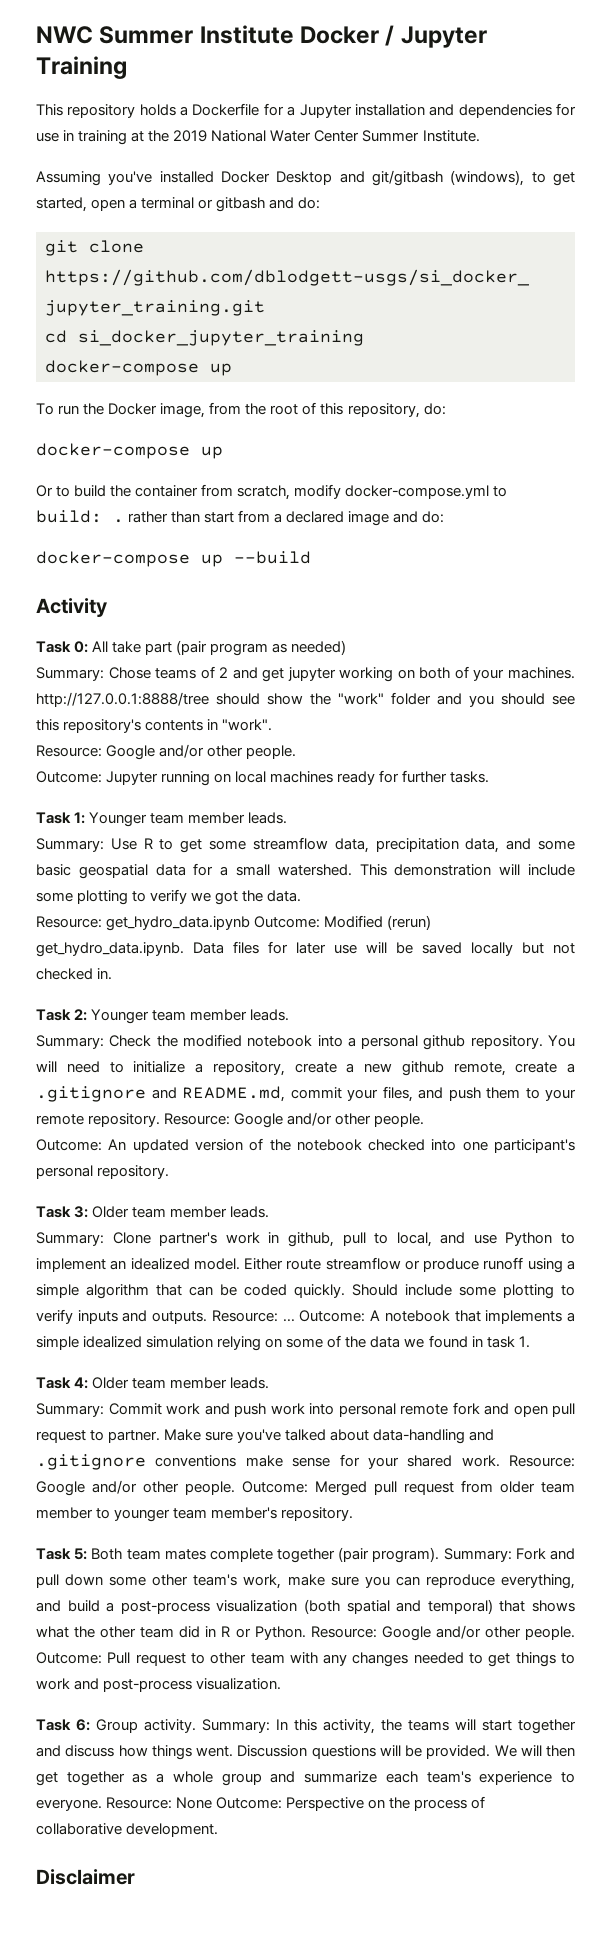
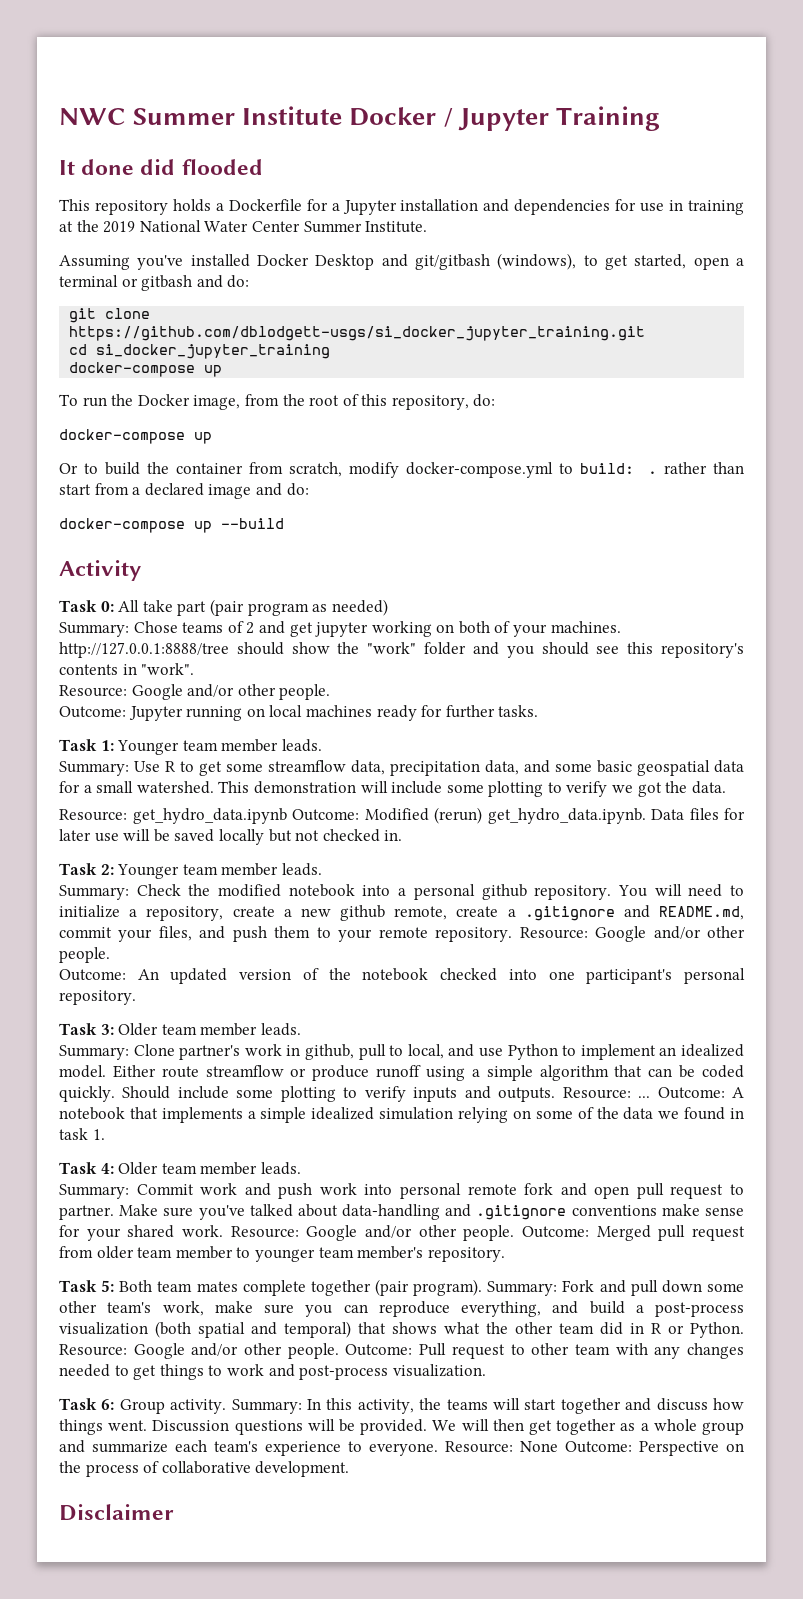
(127, 67) none -> [59,159,263,175] // It done did flooded

